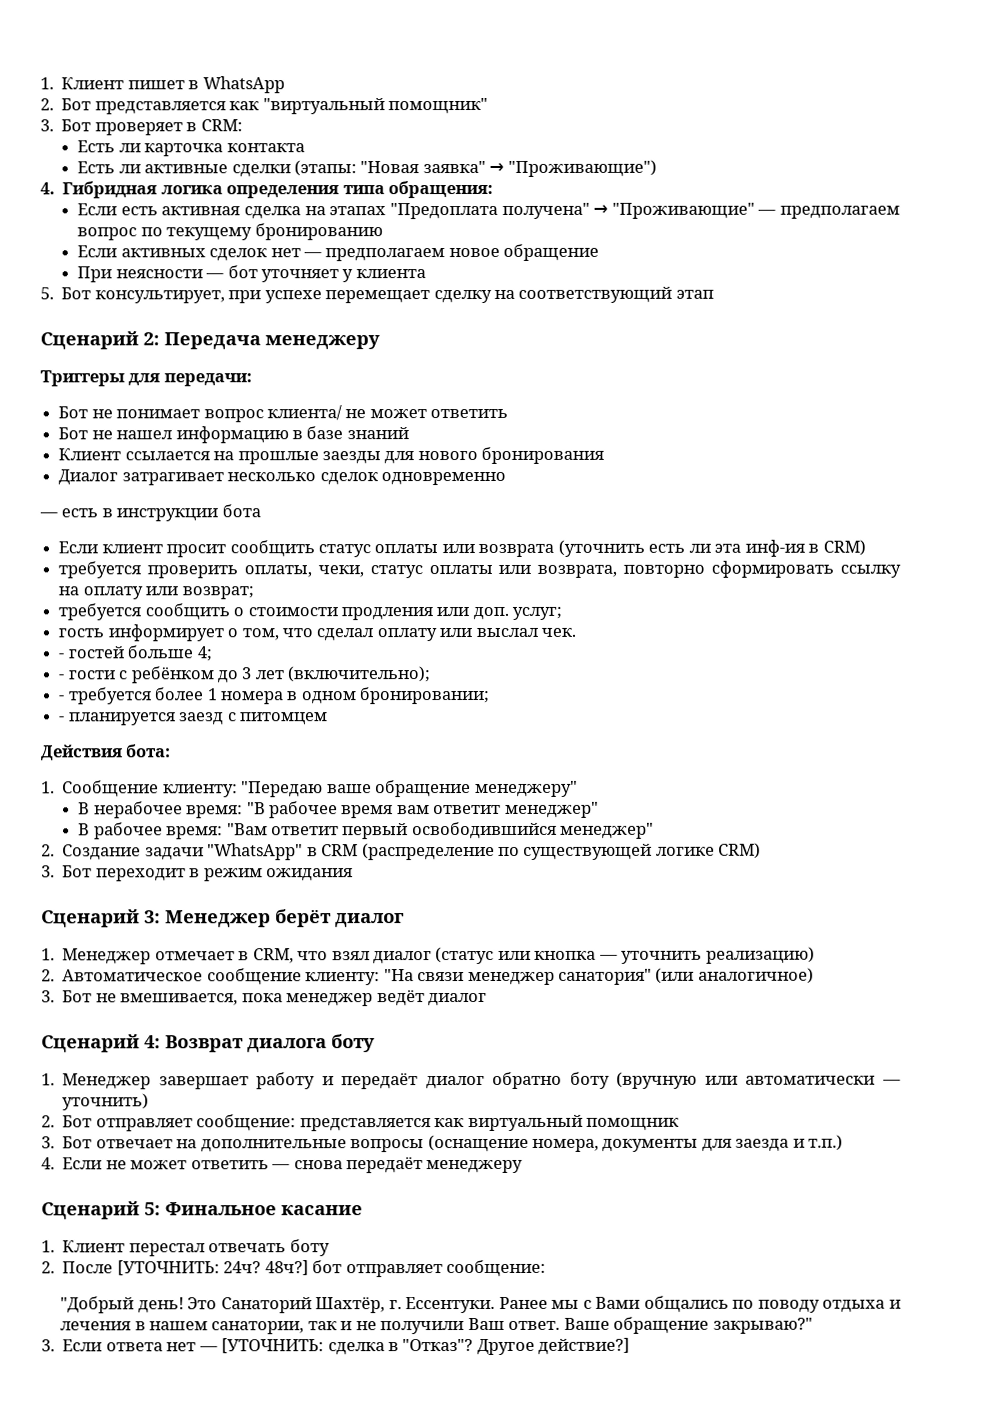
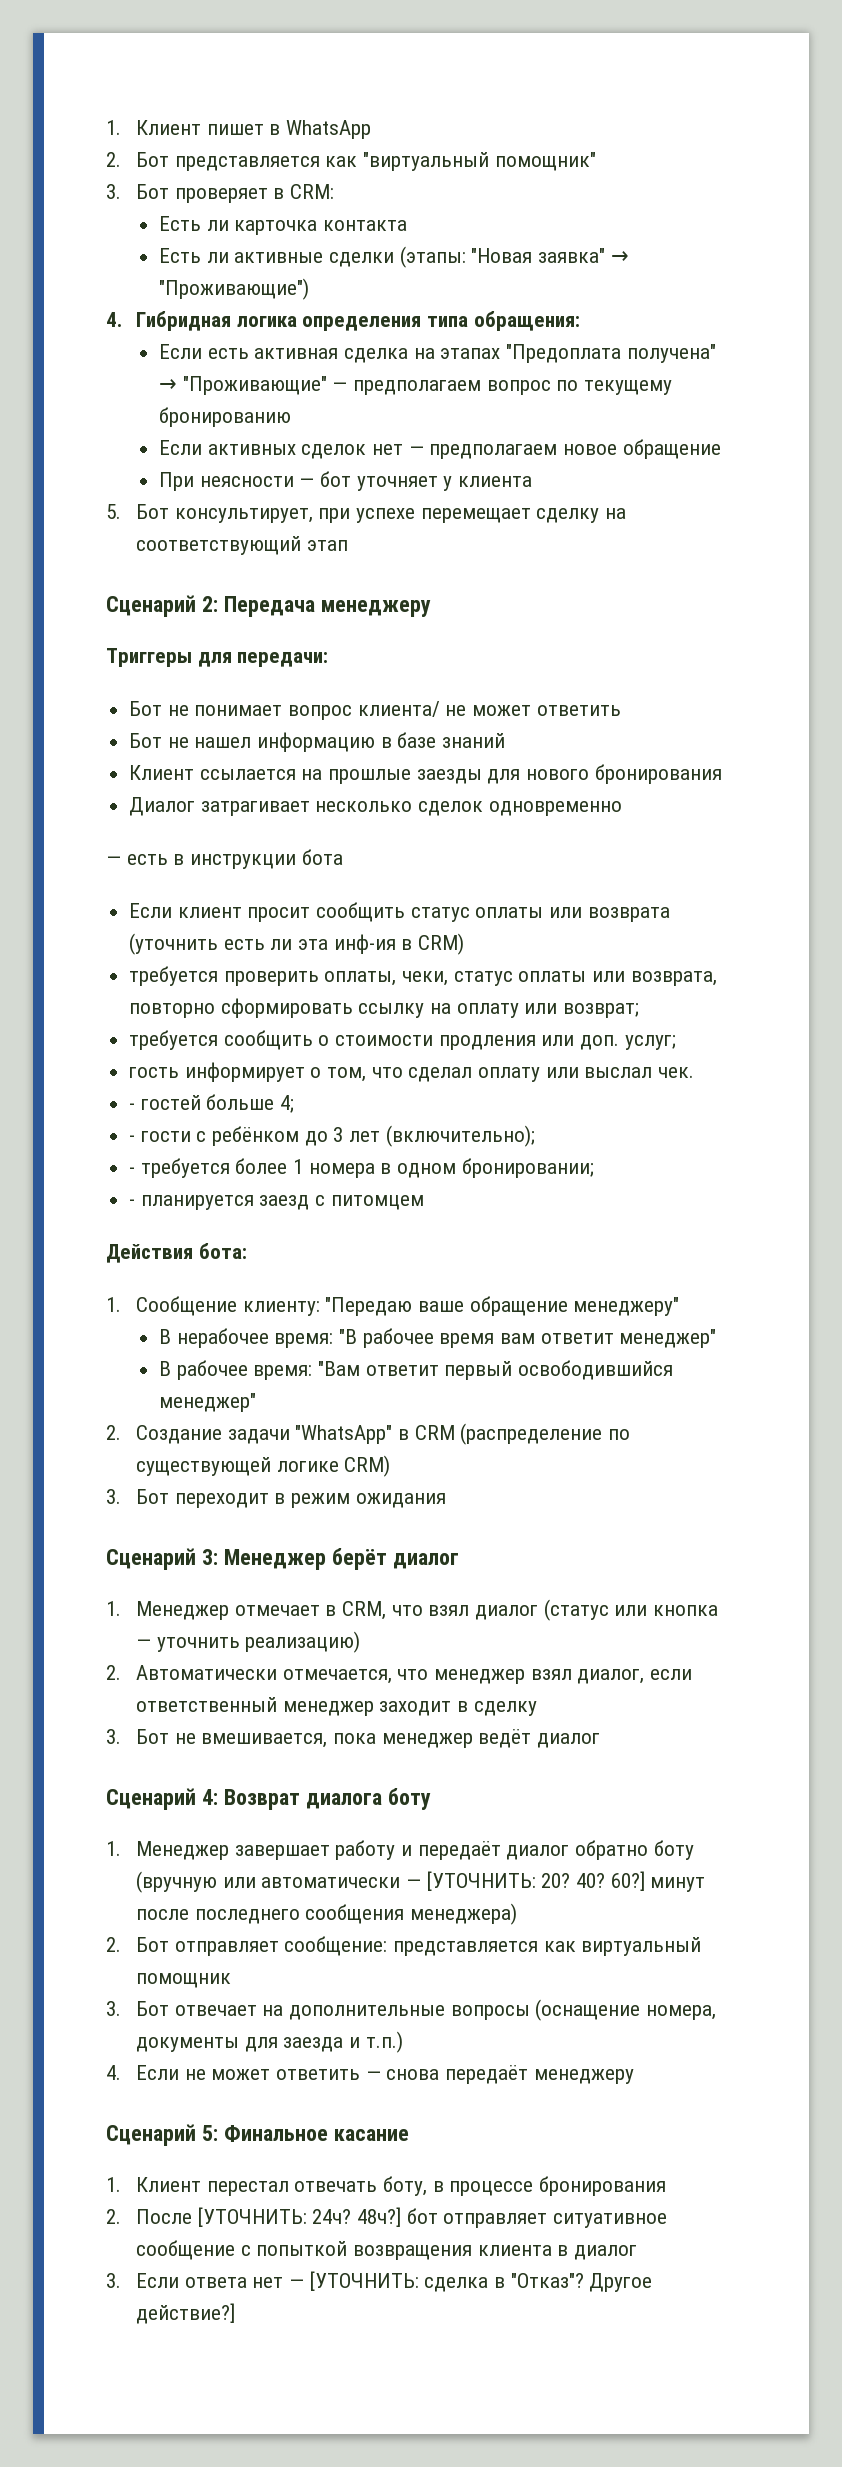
[62,967,814,986] Автоматическое сообщение клиенту: "На связи менеджер санатория" (или аналогичное) -> [135,1665,693,1684] [135,1697,537,1716] Автоматически отмечается, что менеджер взял диалог, если ответственный менеджер заходит в сделку
[62,1093,150,1111] уточнить) -> [426,1871,706,1892] [135,1903,518,1925] [УТОЧНИТЬ: 20? 40? 60?] минут после последнего сообщения менеджера)
[289,1239,330,1257] боту -> [383,2176,667,2196] боту, в процессе бронирования
[445,1259,546,1278] [60,1295,902,1314] [60,1316,813,1335] сообщение: // "Добрый день! Это Санаторий Шахтёр, г. Ессентуки. Ранее мы с Вами общались по поводу отдыха и лечения в нашем санатории, так и не получили Ваш ответ. Ваше обращение закрываю?" -> [553,2213,668,2228] [135,2240,638,2260] ситуативное сообщение с попыткой возвращения клиента в диалог

